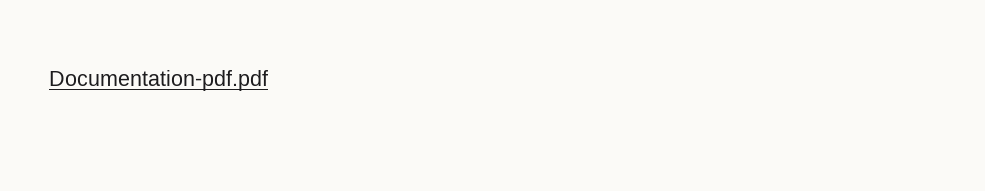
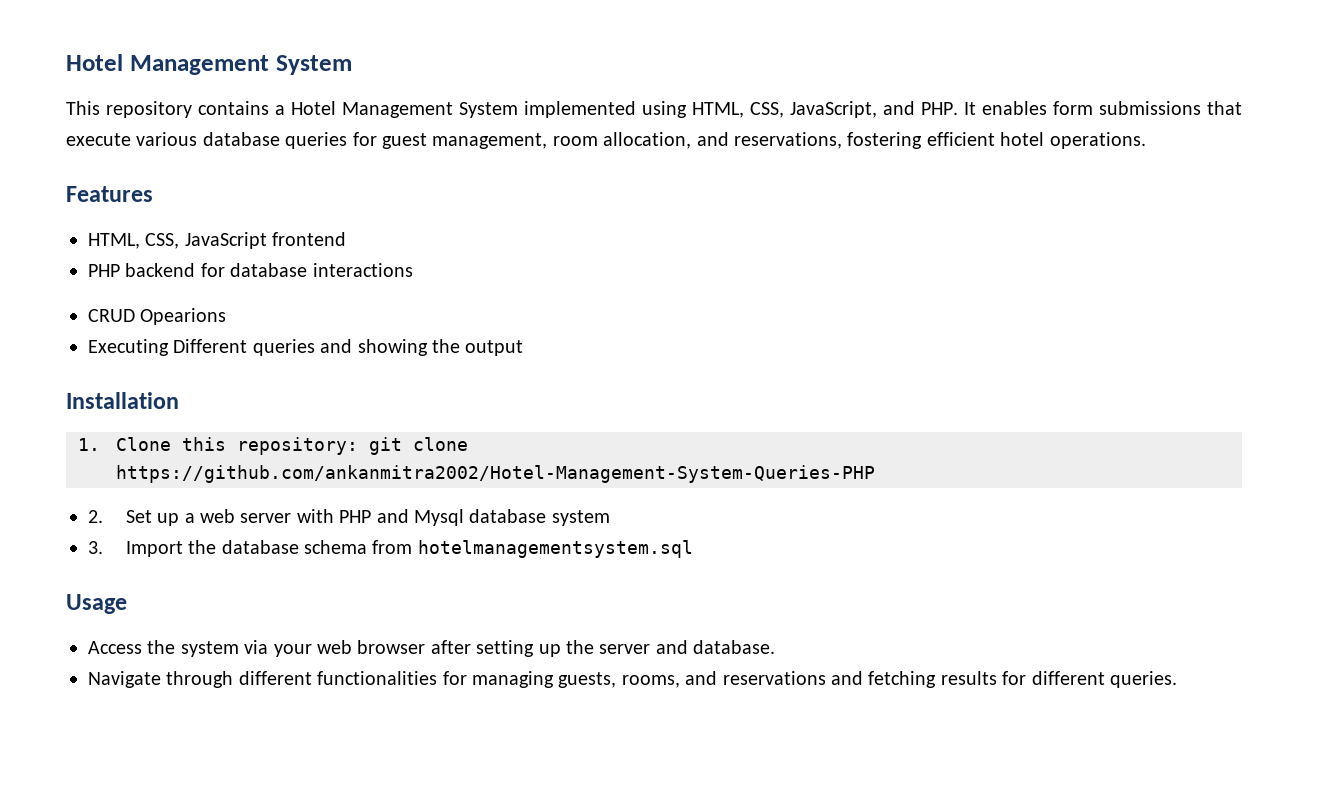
[49,70,268,91] Documentation-pdf.pdf -> [66,54,352,75] [66,101,1242,118] [66,132,1146,149] [66,186,153,202] [88,232,347,249] [88,263,413,277] [88,308,227,325] [88,339,524,356] [66,392,179,409] [78,437,468,455] [115,465,875,483] [88,509,610,526] [88,540,693,558] [66,594,127,614] [88,640,776,657] [88,671,1177,688] Hotel Management System // This repository contains a Hotel Management System implemented using HTML, CSS, JavaScript, and PHP. It enables form submissions that execute various database queries for guest management, room allocation, and reservations, fostering efficient hotel operations. // Features // HTML, CSS, JavaScript frontend // PHP backend for database interactions // CRUD Opearions // Executing Different queries and showing the output // Installation // 1. Clone this repository: git clone https://github.com/ankanmitra2002/Hotel-Management-System-Queries-PHP // 2. Set up a web server with PHP and Mysql database system // 3. Import the database schema from hotelmanagementsystem.sql // Usage // Access the system via your web browser after setting up the server and database. // Navigate through different functionalities for managing guests, rooms, and reservations and fetching results for different queries.

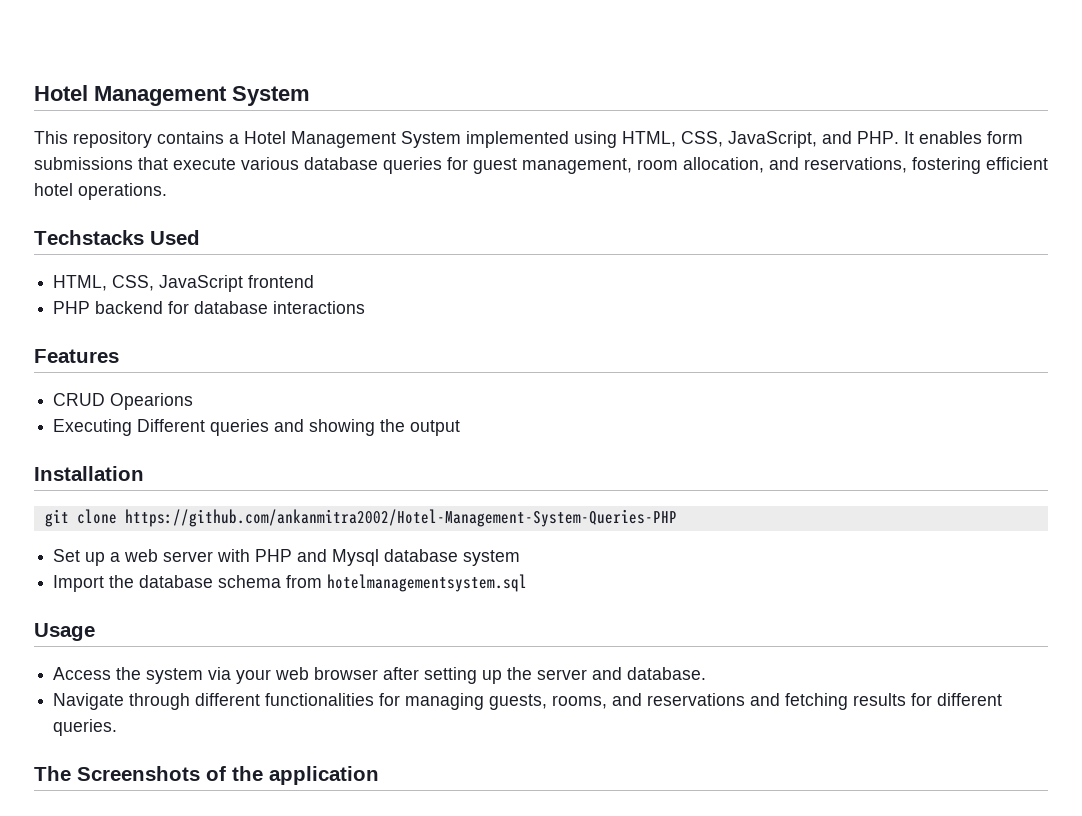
[66,186,153,202] Features -> [34,230,200,245] Techstacks Used
(413, 270) none -> [34,349,119,363] // Features
[78,437,358,455] 1. Clone this repository: -> (144, 473) none
[88,510,103,523] 2. -> (677, 518) none
[88,541,103,554] 3. -> (521, 558) none
(1177, 679) none -> [34,766,379,785] // The Screenshots of the application

